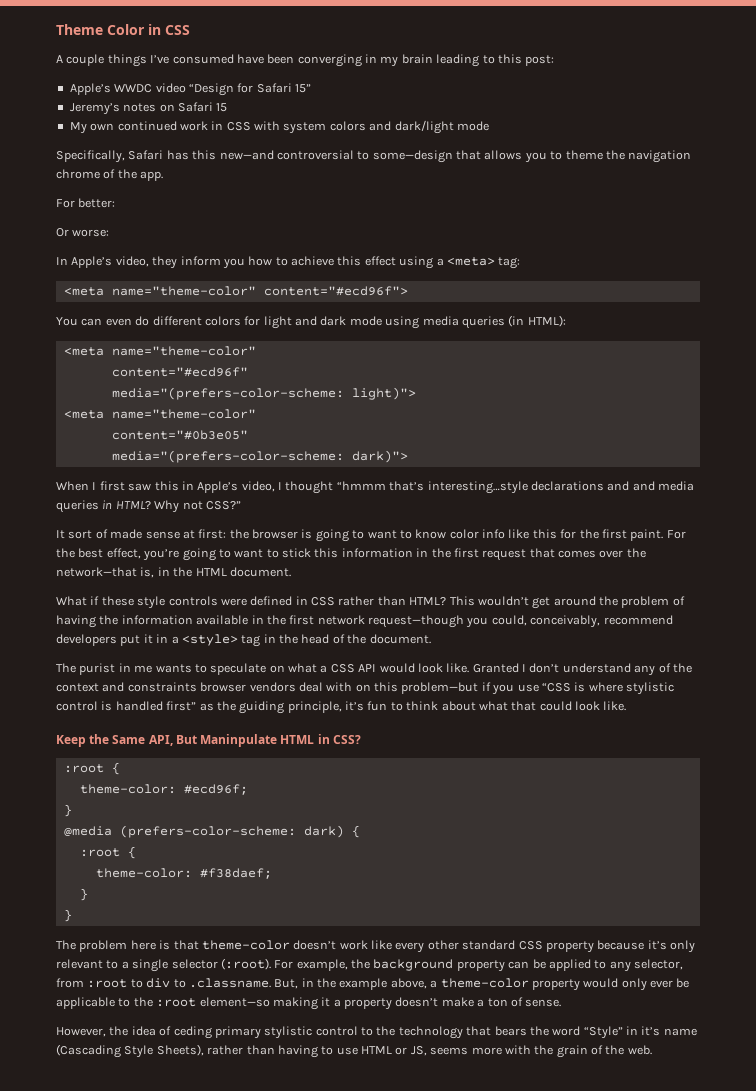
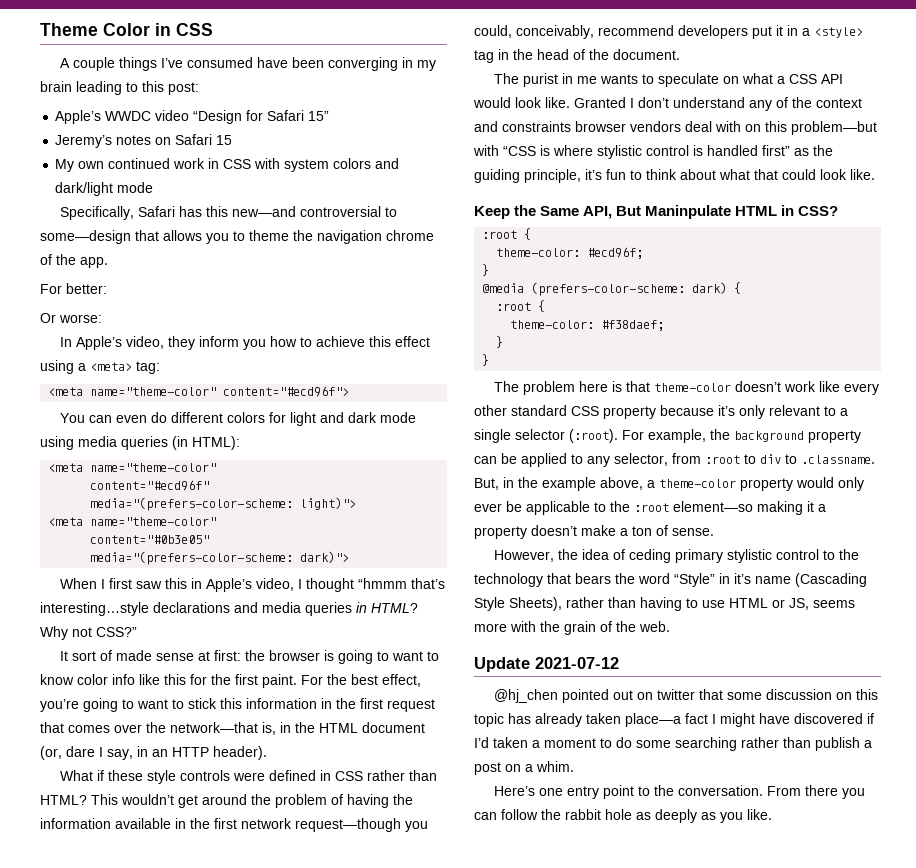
[632,481,655,491] and -> (258, 607) none
[229,567,291,577] document. -> [362,722,425,733] [40,746,267,760] document (or, dare I say, in an HTTP header).
[481,682,539,695] if you use -> [473,145,499,156] with
(652, 1050) none -> [474,657,619,672] [494,689,879,703] [474,713,874,727] [474,737,872,751] [474,761,574,775] [494,785,866,799] [474,809,772,823] // Update 2021-07-12 // @hj_chen pointed out on twitter that some discussion on this topic has already taken place—a fact I might have discovered if I’d taken a moment to do some searching rather than publish a post on a whim. // Here’s one entry point to the conversation. From there you can follow the rabbit hole as deeply as you like.

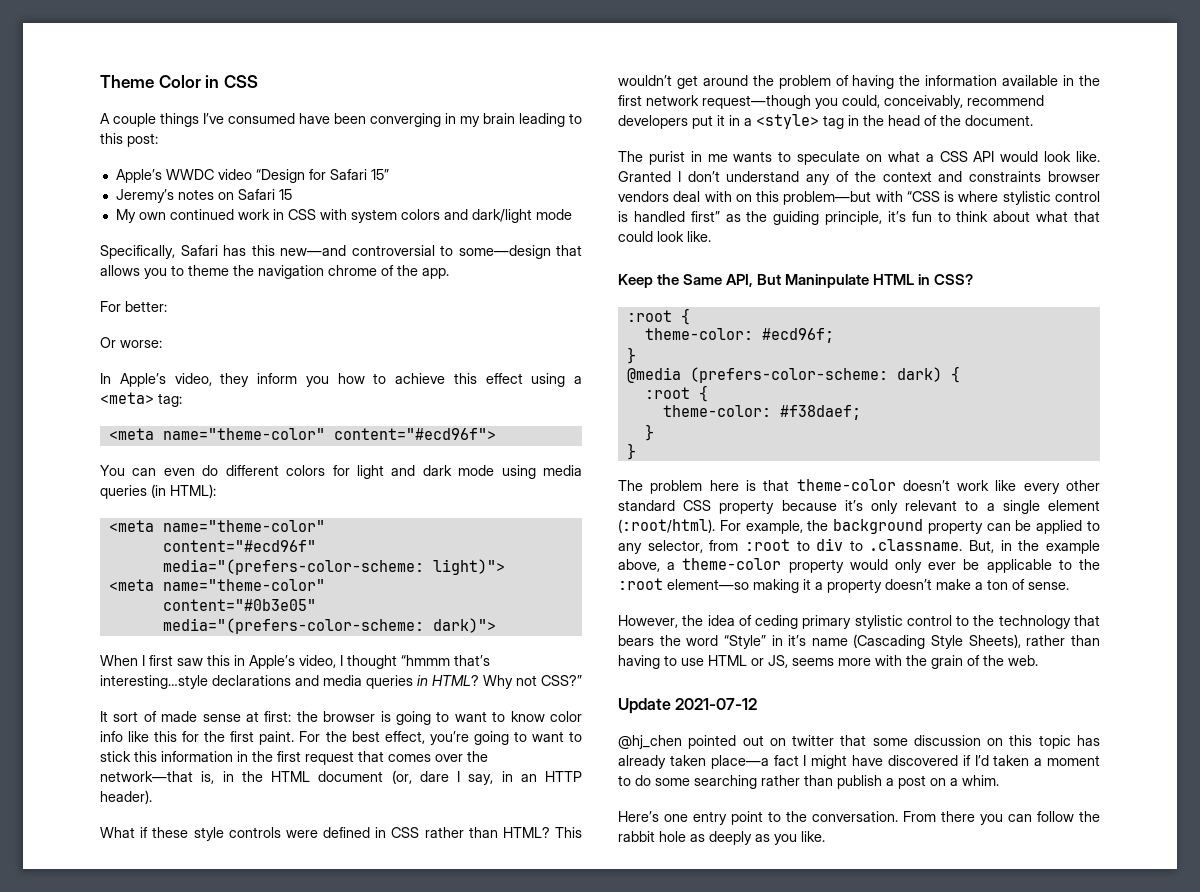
[515,429,618,443] selector (:root). -> [1048,500,1100,511] [618,519,715,533] element (:root/html).

